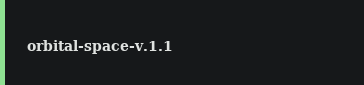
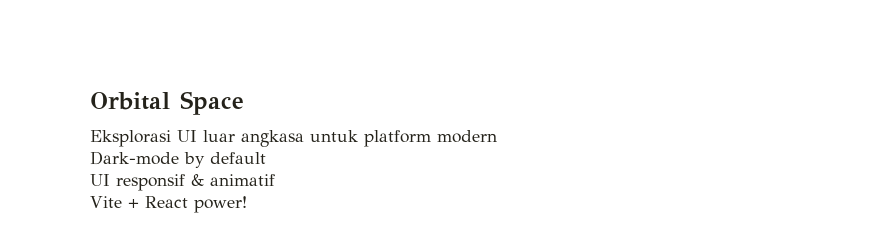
[27,40,173,54] orbital-space-v.1.1 -> [90,91,244,115] [90,130,497,147] [90,151,266,168] [90,174,275,191] [90,196,247,213] Orbital Space // Eksplorasi UI luar angkasa untuk platform modern // Dark-mode by default // UI responsif & animatif // Vite + React power!

